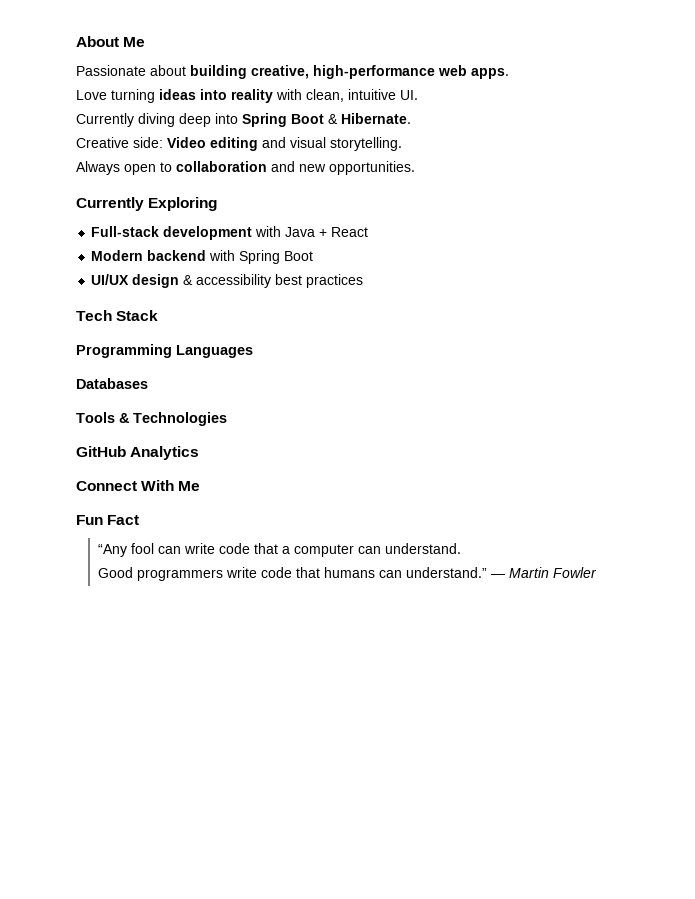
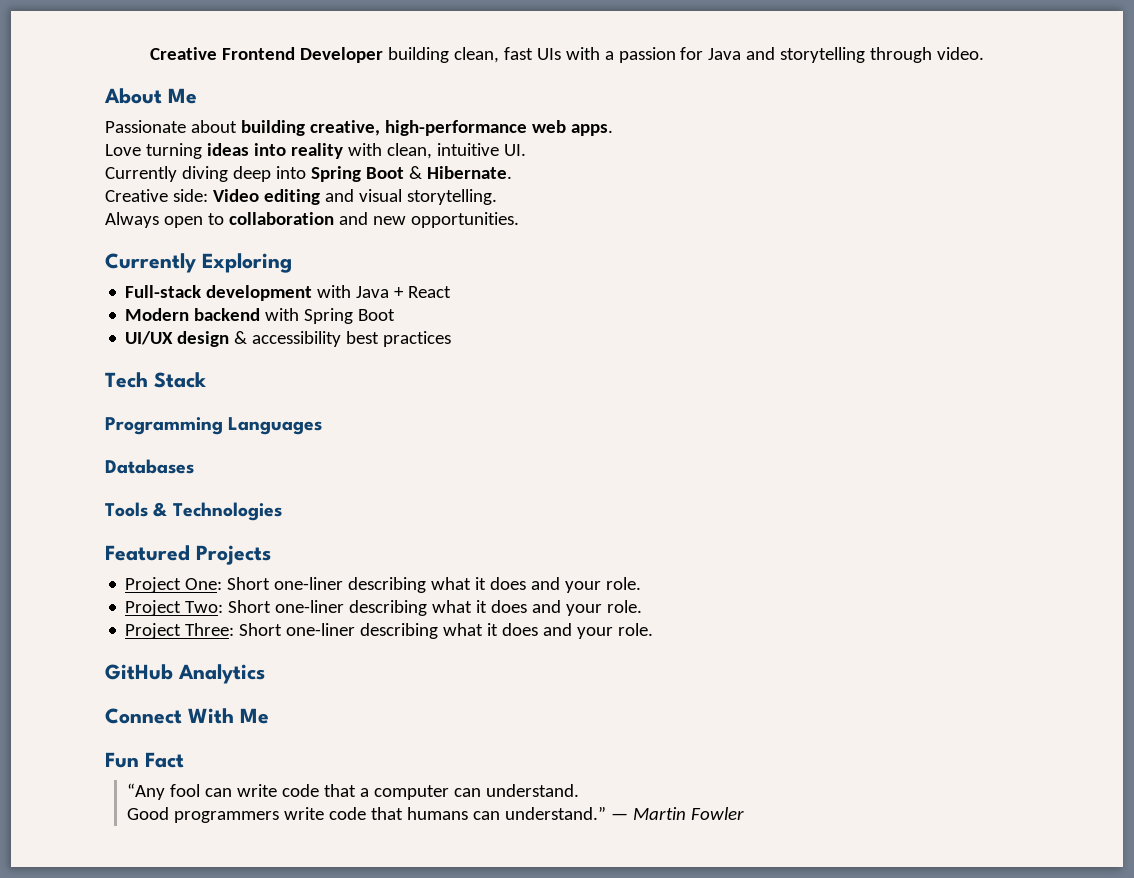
(76, 41) none -> [149,47,985,63] Creative Frontend Developer building clean, fast UIs with a passion for Java and storytelling through video. //
(227, 419) none -> [105,545,271,565] [125,577,642,593] [125,600,643,616] [125,623,654,639] // Featured Projects // Project One: Short one-liner describing what it does and your role. // Project Two: Short one-liner describing what it does and your role. // Project Three: Short one-liner describing what it does and your role.

